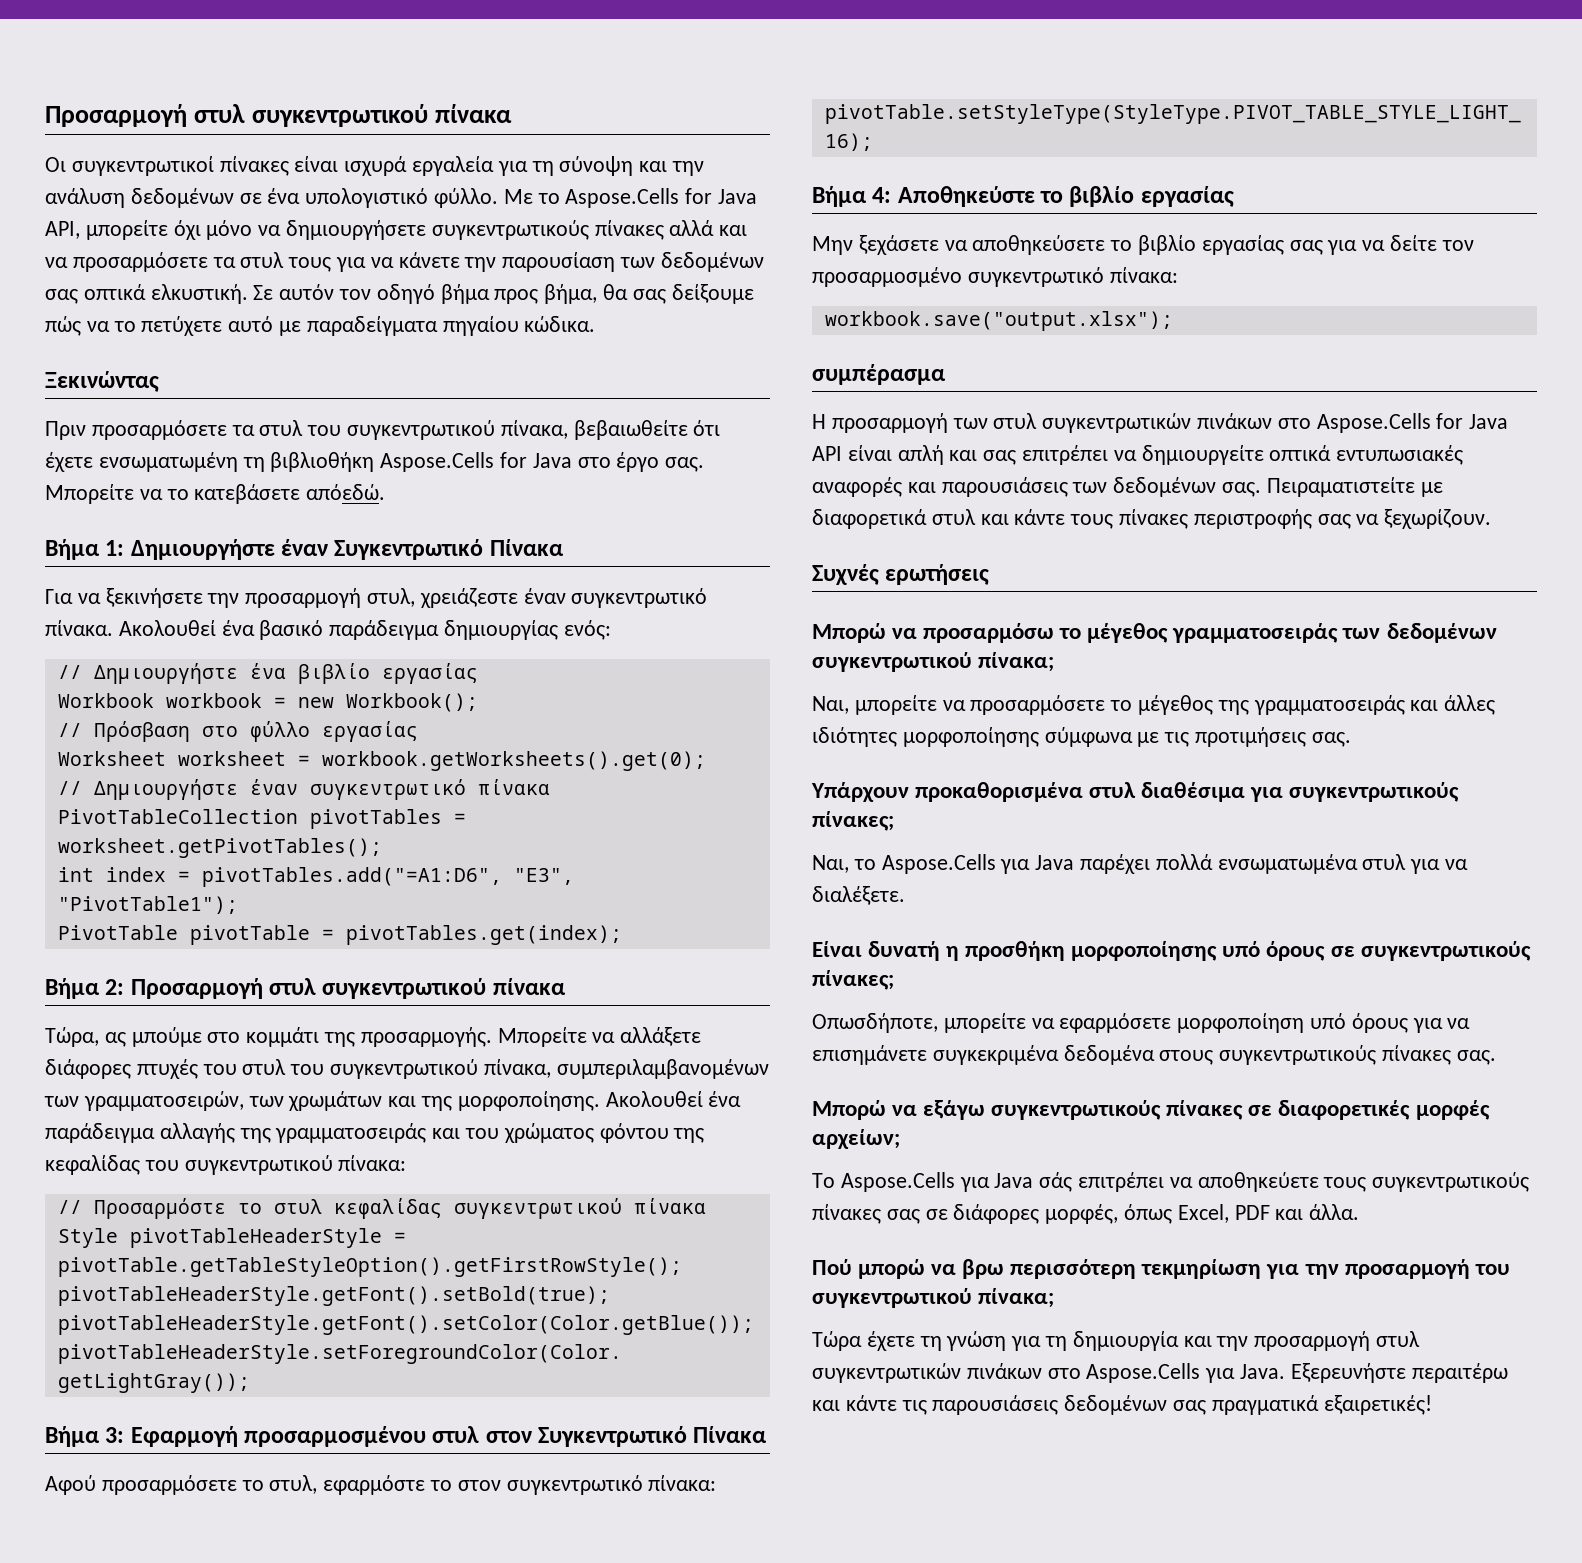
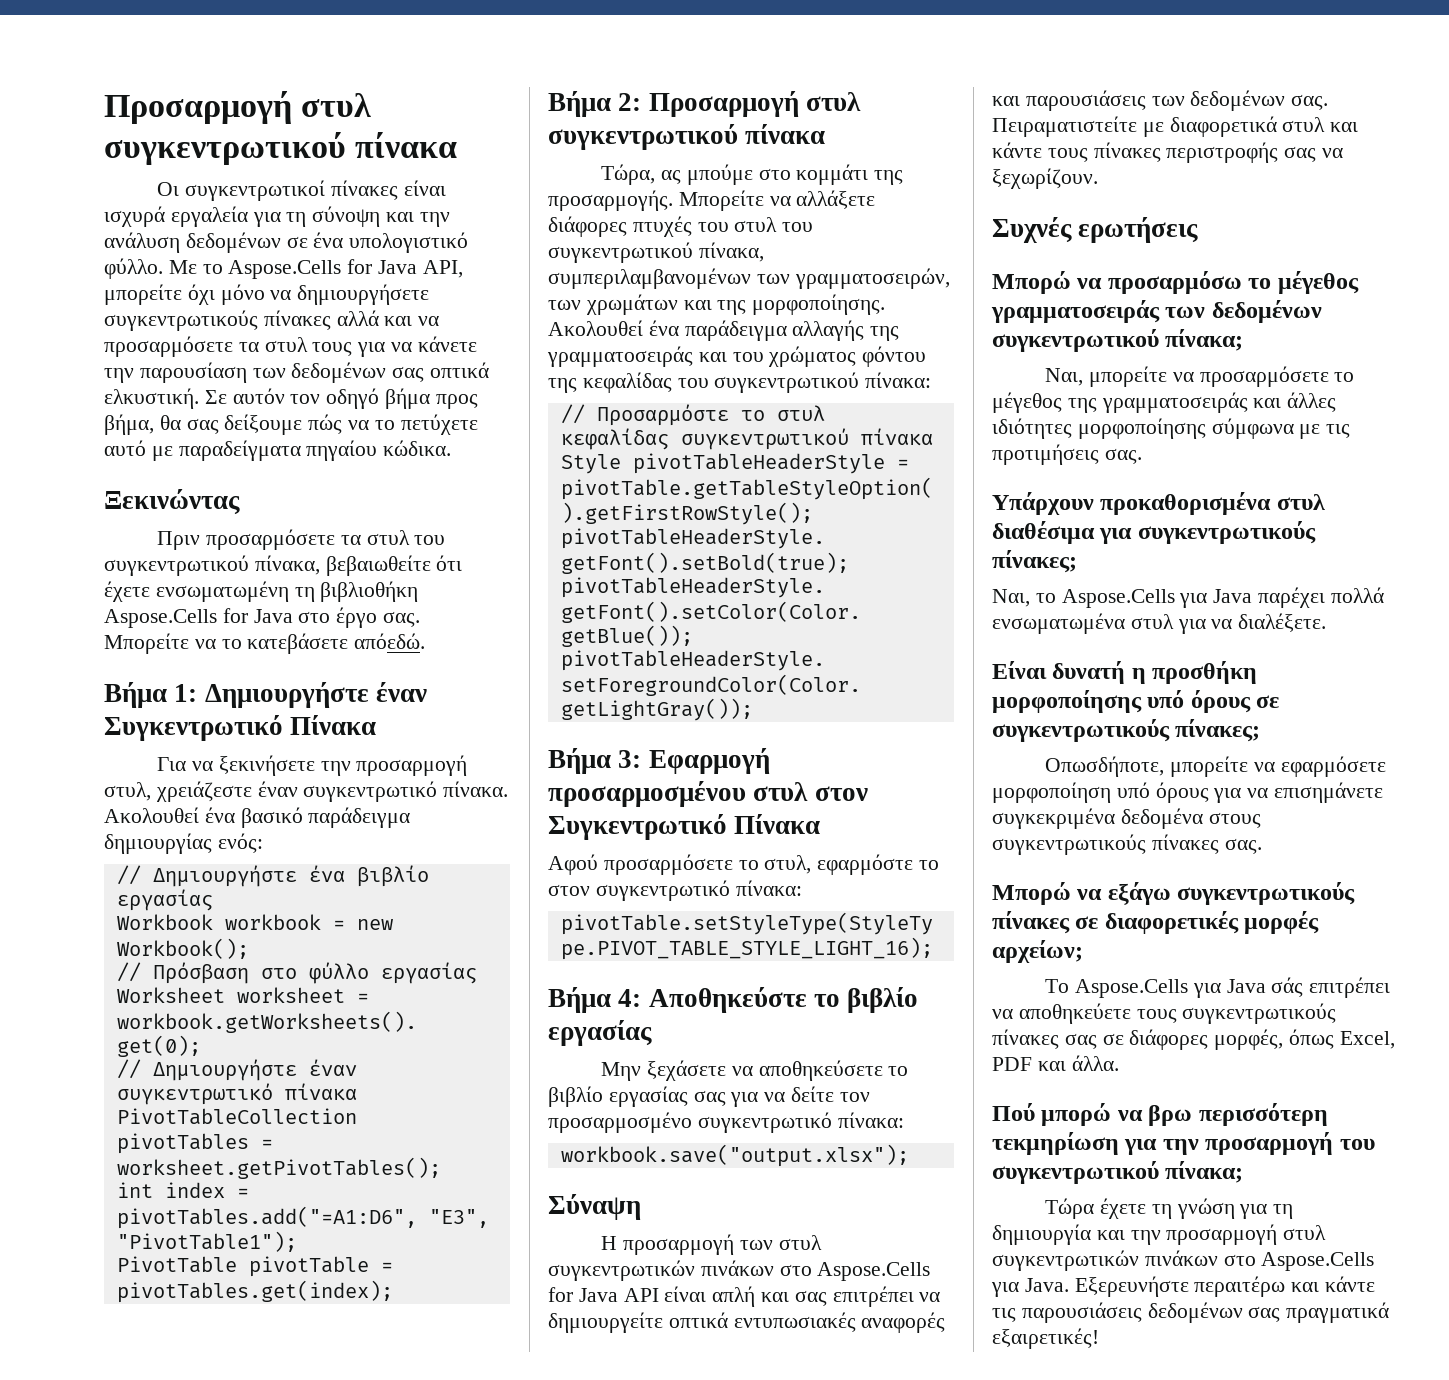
[812,364,946,385] συμπέρασμα -> [548,1194,641,1220] Σύναψη

